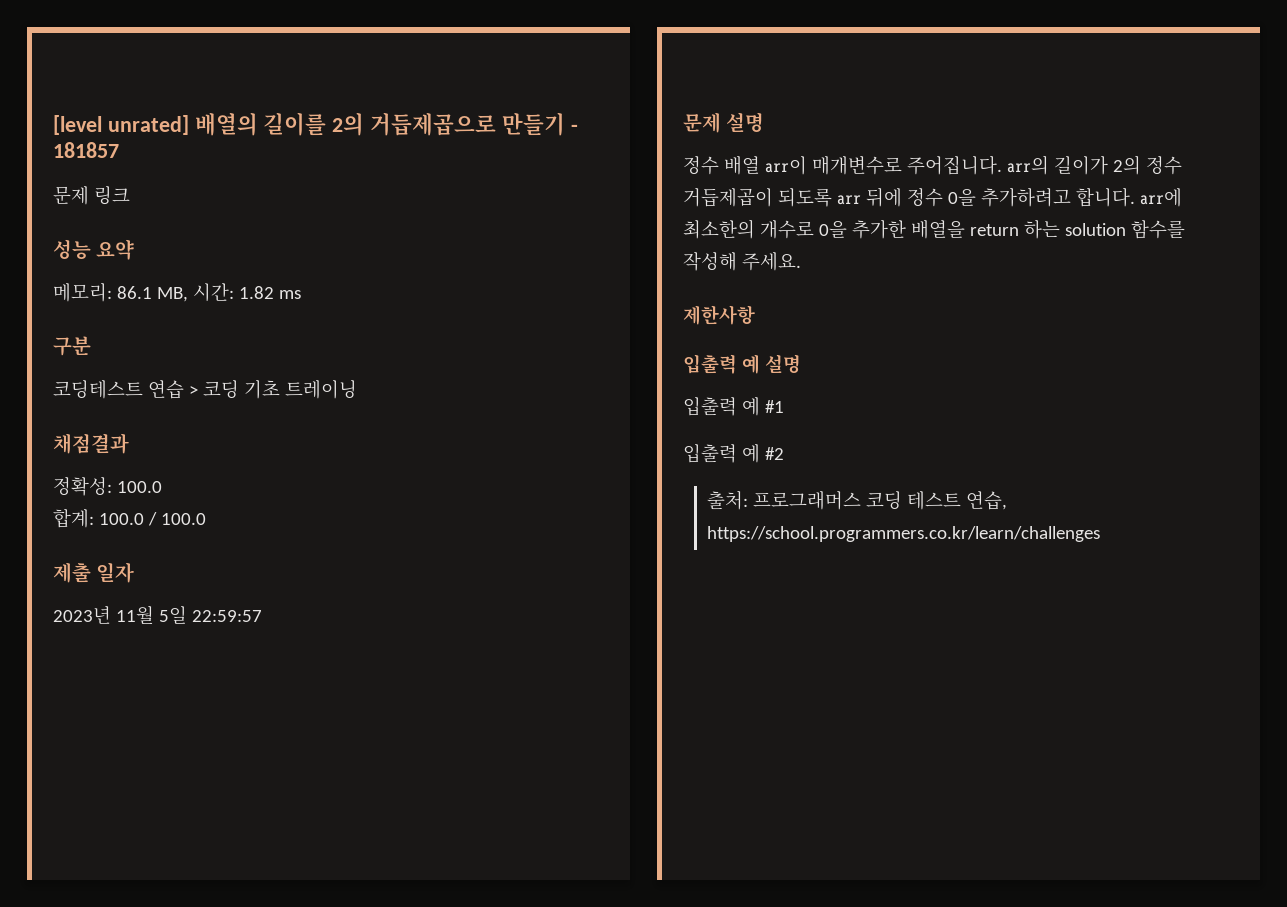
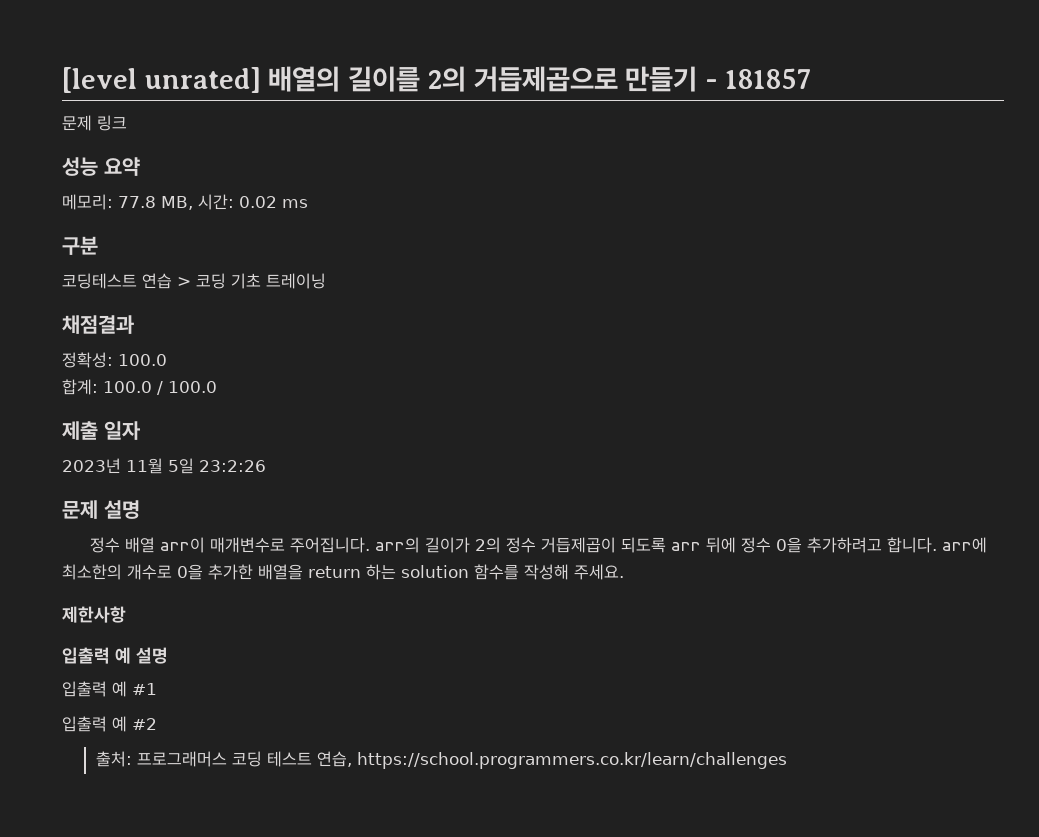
[116,286,152,299] 86.1 -> [118,196,156,208] 77.8
[238,286,274,299] 1.82 -> [239,196,277,208] 0.02
[191,610,262,622] 22:59:57 -> [199,460,266,472] 23:2:26

